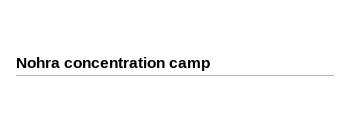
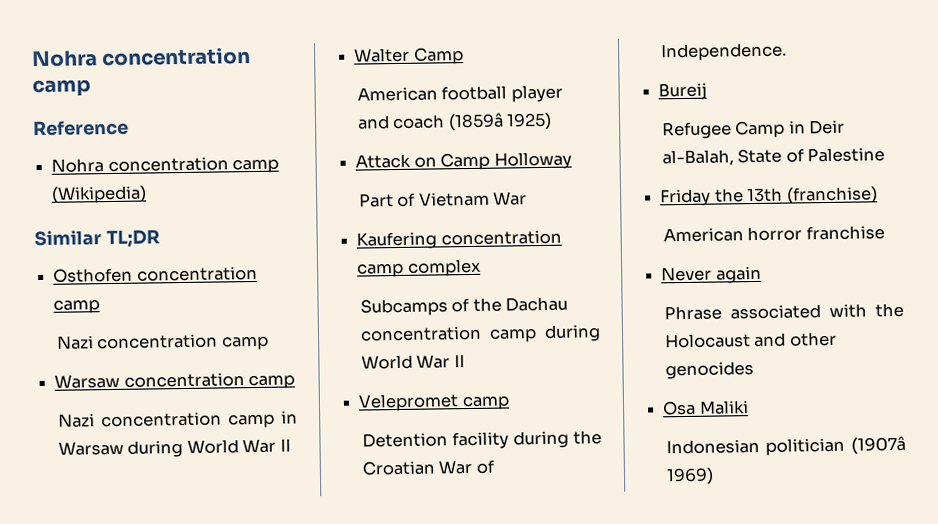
[16,57,211,71] Nohra concentration camp -> [32,47,252,68] [32,79,91,98] [32,119,129,137] [51,156,280,174] [51,185,148,204] [34,229,160,249] [53,265,258,283] [53,299,101,314] [55,333,269,351] [54,372,296,390] [57,410,298,429] [57,438,291,458] [354,47,464,65] [356,84,563,103] [356,112,553,132] [355,151,572,171] [358,191,528,208] [356,229,562,250] [357,258,481,278] [359,296,569,317] [359,324,601,343] [360,354,465,370] [358,393,510,412] [361,430,602,450] [361,459,495,476] [659,42,787,62] [658,82,708,101] [661,119,846,140] [661,147,886,167] [660,186,878,207] [662,225,885,243] [661,265,762,284] [663,302,904,321] [664,331,837,349] [664,361,754,380] [662,400,749,416] [665,435,906,456] [665,467,714,486] Nohra concentration camp // Reference // Nohra concentration camp (Wikipedia) // Similar TL;DR // Osthofen concentration camp // Nazi concentration camp // Warsaw concentration camp // Nazi concentration camp in Warsaw during World War II // Walter Camp // American football player and coach (1859â 1925) // Attack on Camp Holloway // Part of Vietnam War // Kaufering concentration camp complex // Subcamps of the Dachau concentration camp during World War II // Velepromet camp // Detention facility during the Croatian War of Independence. // Bureij // Refugee Camp in Deir al-Balah, State of Palestine // Friday the 13th (franchise) // American horror franchise // Never again // Phrase associated with the Holocaust and other genocides // Osa Maliki // Indonesian politician (1907â 1969)

